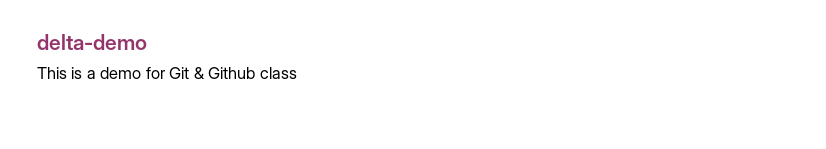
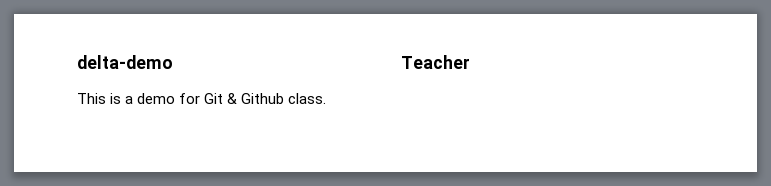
[259,67,297,79] class -> [288,93,327,104] [401,55,470,69] class. // Teacher

